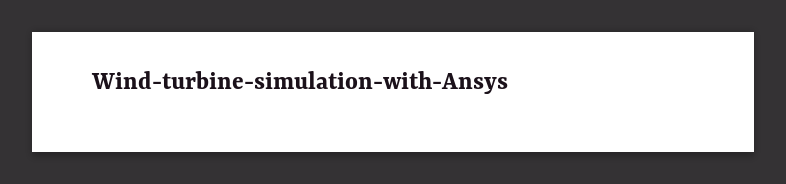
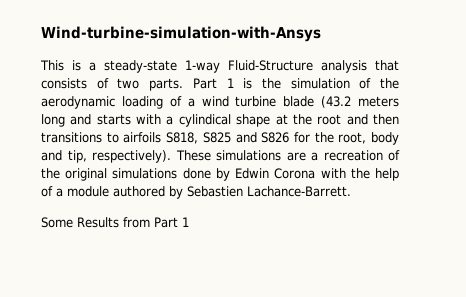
(508, 82) none -> [40,60,399,73] [41,78,399,91] [41,96,399,109] [41,114,400,127] [41,132,399,145] [41,150,400,163] [41,168,400,181] [41,186,351,199] [41,217,189,228] // This is a steady-state 1-way Fluid-Structure analysis that consists of two parts. Part 1 is the simulation of the aerodynamic loading of a wind turbine blade (43.2 meters long and starts with a cylindical shape at the root and then transitions to airfoils S818, S825 and S826 for the root, body and tip, respectively). These simulations are a recreation of the original simulations done by Edwin Corona with the help of a module authored by Sebastien Lachance-Barrett. // Some Results from Part 1

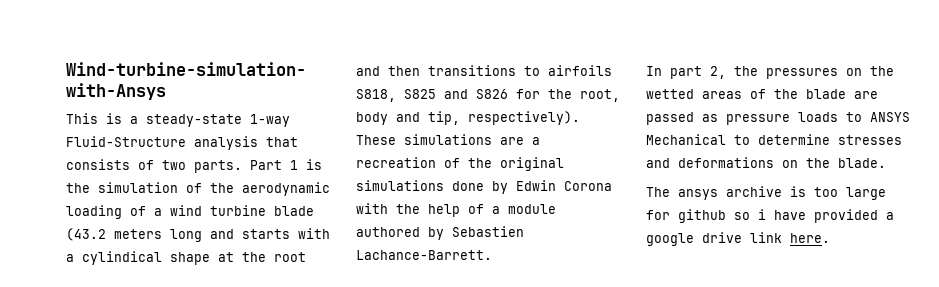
[41,217,189,228] Some Results from Part 1 -> [646,66,894,79] [646,89,878,99] [646,112,910,125] [646,134,902,145] [646,157,886,168] [646,186,886,200] [646,209,894,223] [646,232,830,246] In part 2, the pressures on the wetted areas of the blade are passed as pressure loads to ANSYS Mechanical to determine stresses and deformations on the blade. // The ansys archive is too large for github so i have provided a google drive link here.

